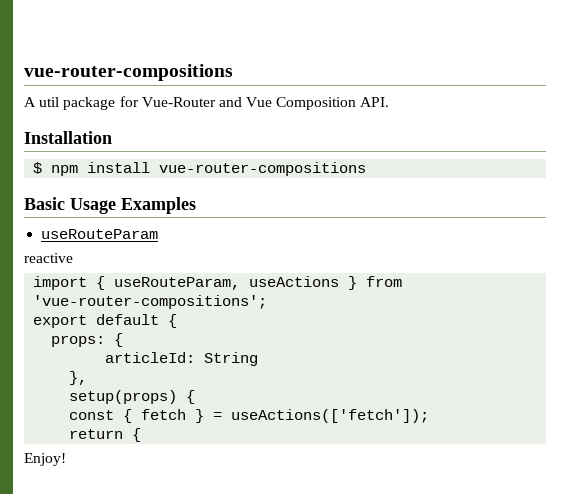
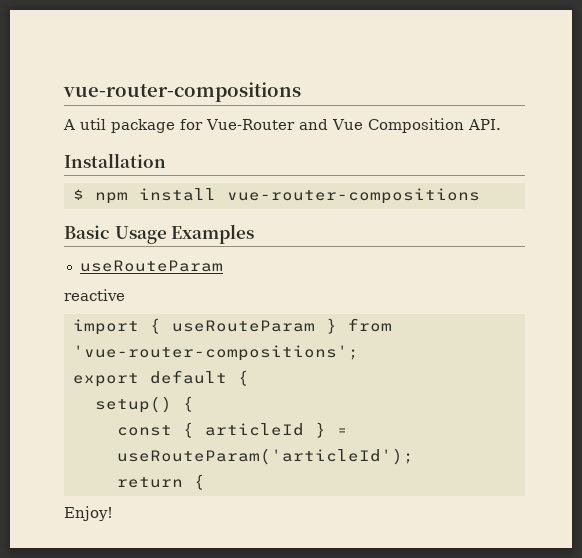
[114,276,340,290] useRouteParam, useActions -> [171,320,315,332] useRouteParam
[51,333,124,347] [105,352,259,366] [69,371,88,385] [69,390,178,404] props: { // articleId: String // }, // setup(props) -> [94,396,172,413] setup()
[141,409,187,420] fetch -> [204,423,304,436] articleId
[231,409,430,423] useActions(['fetch']); -> [116,448,414,465] useRouteParam('articleId');

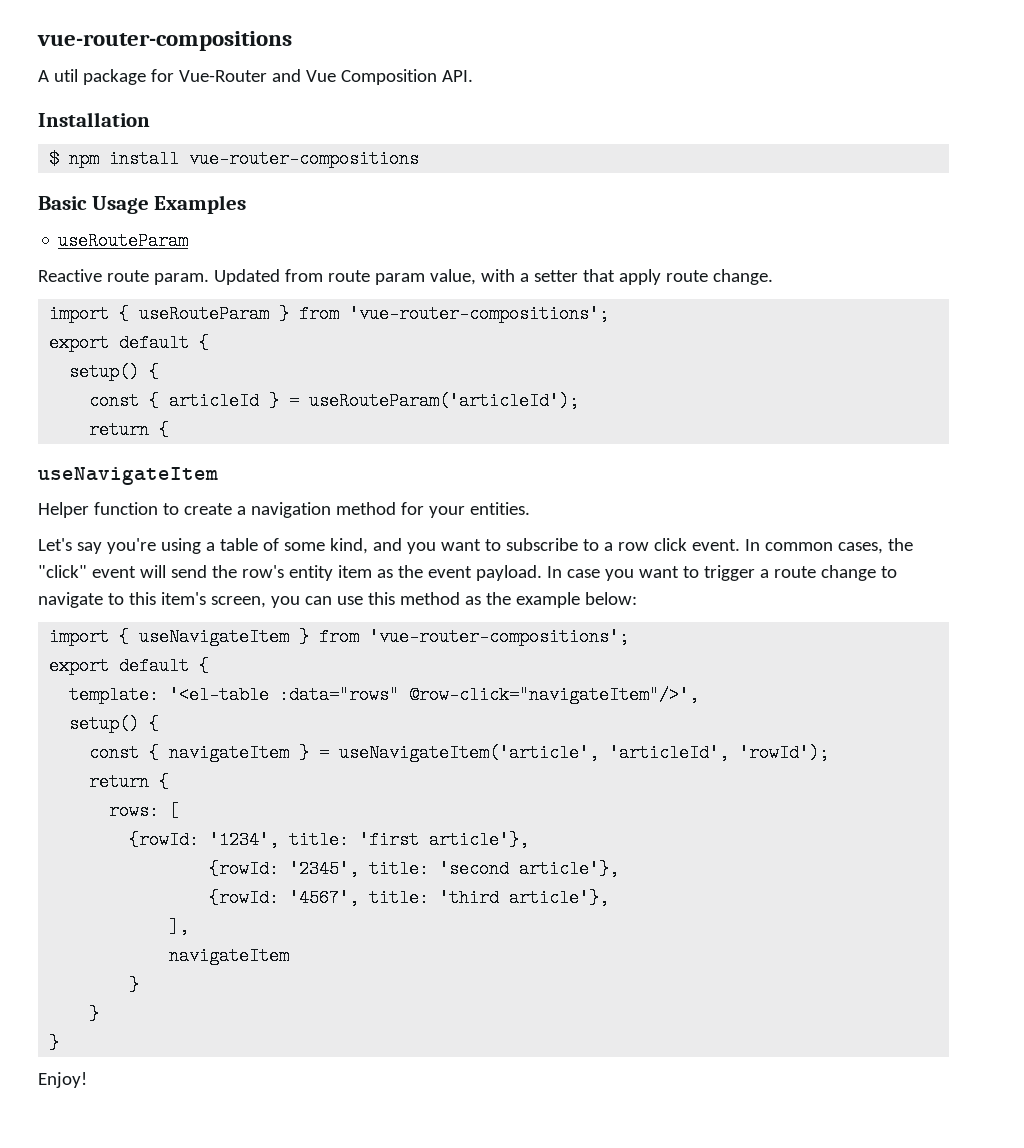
[64,289,125,301] reactive -> [38,269,773,285] Reactive route param. Updated from route param value, with a setter that apply route change.
(205, 482) none -> [38,467,218,485] [38,502,530,518] [38,538,913,554] [38,565,897,581] [38,592,637,608] [49,628,630,646] [49,657,210,675] [69,686,700,704] [69,715,160,733] [89,744,830,762] [89,773,170,791] [109,802,180,820] [129,831,530,849] [209,860,620,878] [209,889,610,907] [169,918,190,936] [169,947,290,965] [129,976,140,994] [89,1005,100,1023] [49,1034,60,1052] // useNavigateItem // Helper function to create a navigation method for your entities. // Let's say you're using a table of some kind, and you want to subscribe to a row click event. In common cases, the "click" event will send the row's entity item as the event payload. In case you want to trigger a route change to navigate to this item's screen, you can use this method as the example below: // import { useNavigateItem } from 'vue-router-compositions'; // export default { // template: '<el-table :data="rows" @row-click="navigateItem"/>', // setup() { // const { navigateItem } = useNavigateItem('article', 'articleId', 'rowId'); // return { // rows: [ // {rowId: '1234', title: 'first article'}, // {rowId: '2345', title: 'second article'}, // {rowId: '4567', title: 'third article'}, // ], // navigateItem // } // } // }

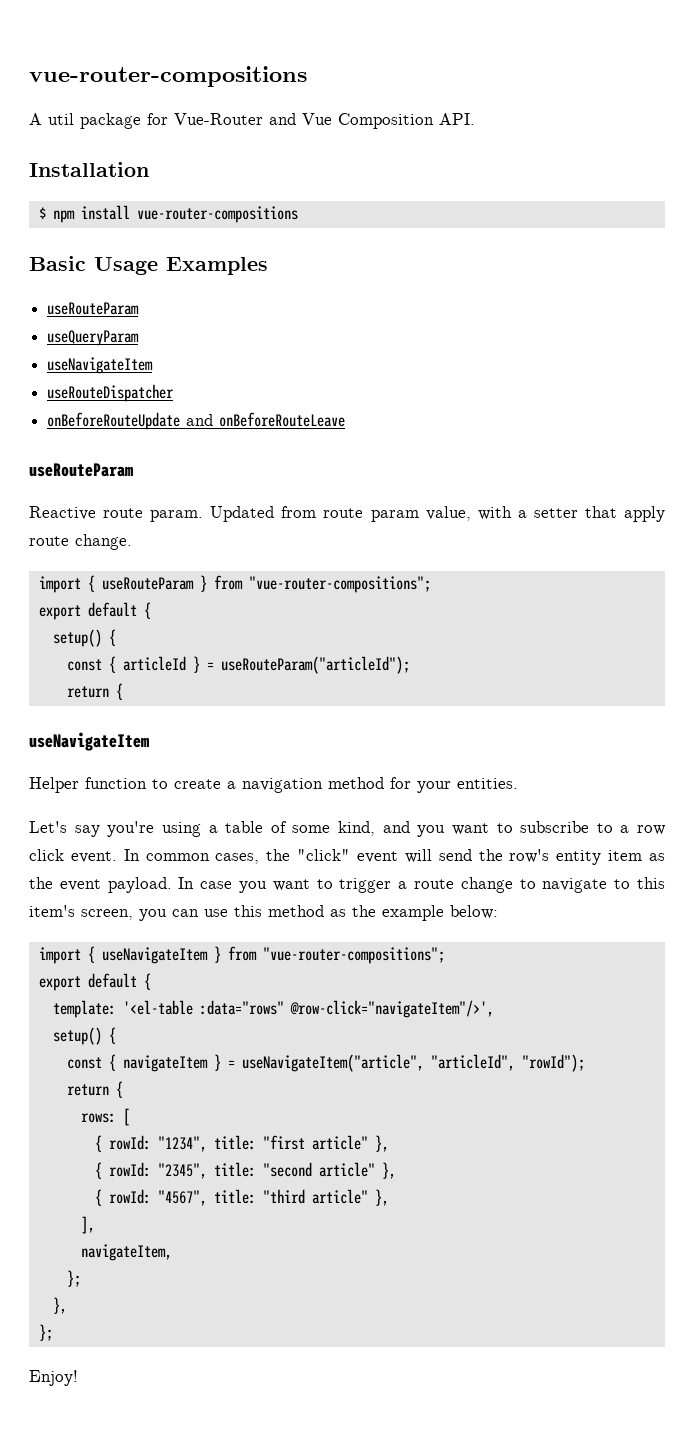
(189, 241) none -> [47,330,140,346] [47,357,154,374] [47,384,175,402] [47,412,346,430] [29,463,133,477] // useQueryParam // useNavigateItem // useRouteDispatcher // onBeforeRouteUpdate and onBeforeRouteLeave // useRouteParam
[349,305,610,323] 'vue-router-compositions'; -> [248,576,431,593] "vue-router-compositions";
[309,392,580,410] useRouteParam('articleId'); -> [220,656,410,674] useRouteParam("articleId");
[369,628,630,646] 'vue-router-compositions'; -> [262,947,445,964] "vue-router-compositions";
[339,744,830,762] useNavigateItem('article', 'articleId', 'rowId'); -> [241,1054,585,1072] useNavigateItem("article", "articleId", "rowId");
[129,831,530,849] [209,860,620,878] [209,889,610,907] [169,918,190,936] [169,947,290,965] [129,976,140,994] [89,1005,100,1023] [49,1034,60,1052] {rowId: '1234', title: 'first article'}, // {rowId: '2345', title: 'second article'}, // {rowId: '4567', title: 'third article'}, // ], // navigateItem // } // } // } -> [94,1135,389,1152] [94,1162,396,1179] [94,1189,389,1206] [80,1216,95,1234] [80,1244,172,1261] [66,1270,81,1287] [52,1297,67,1314] [38,1324,53,1341] { rowId: "1234", title: "first article" }, // { rowId: "2345", title: "second article" }, // { rowId: "4567", title: "third article" }, // ], // navigateItem, // }; // }, // };

